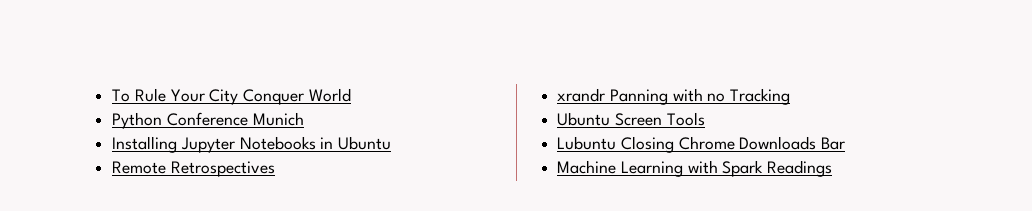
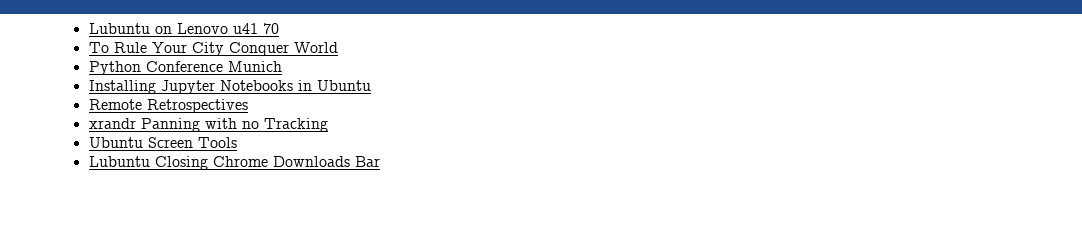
(112, 95) none -> [88,23,279,34] Lubuntu on Lenovo u41 70 //
[557,160,833,177] // Machine Learning with Spark Readings -> (380, 161) none

